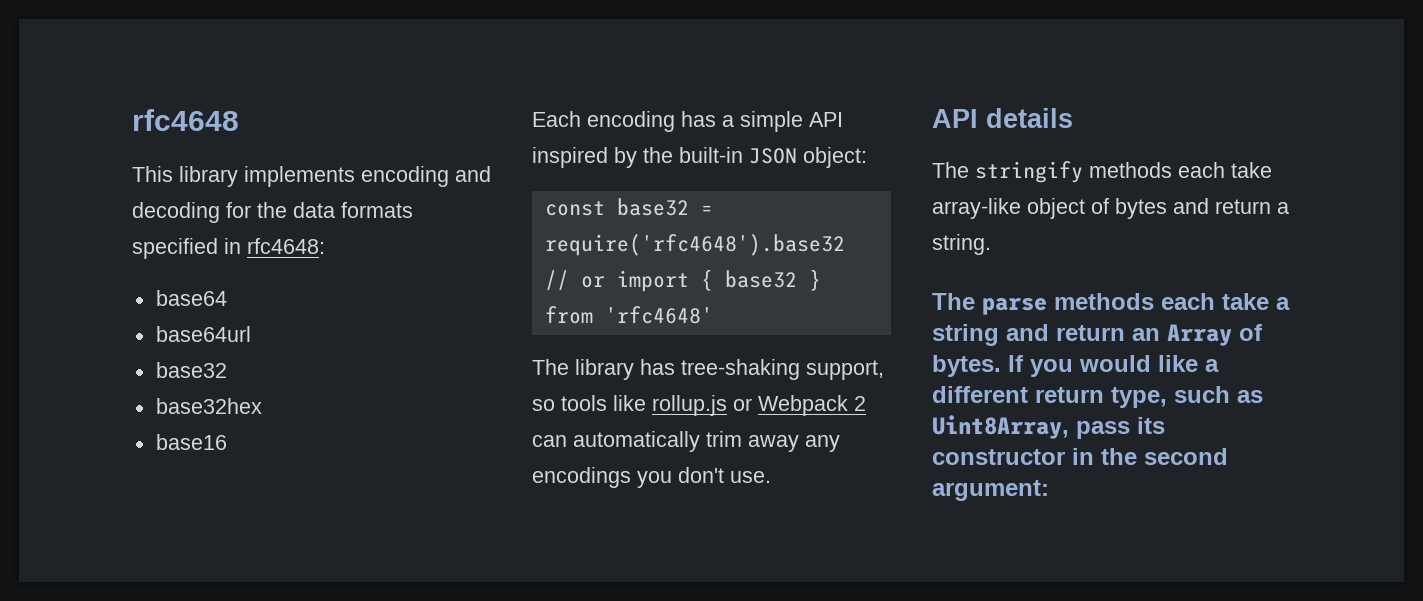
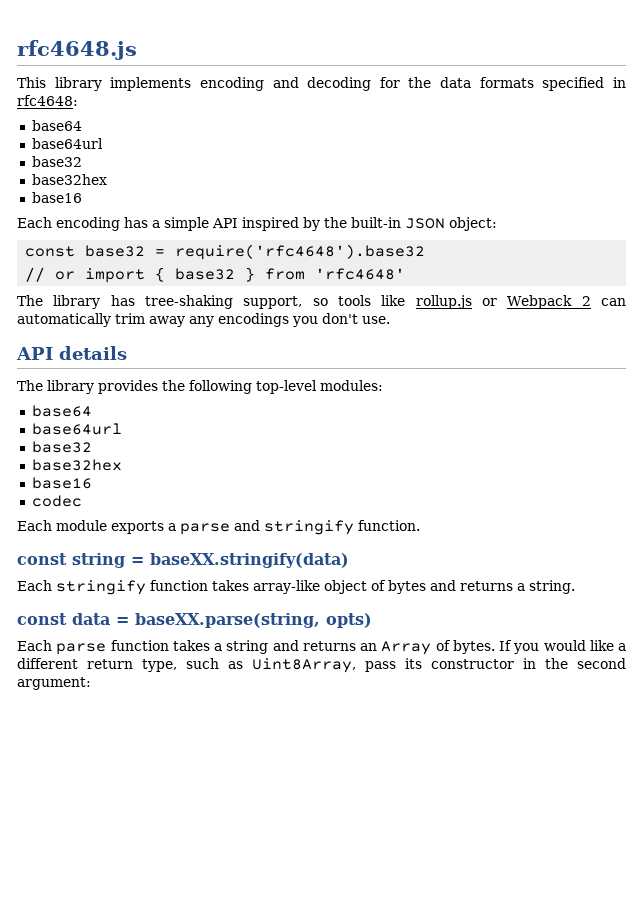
[132,109,239,131] rfc4648 -> [17,40,137,60] rfc4648.js
[975,161,1272,183] stringify methods each take -> [47,380,383,394] [31,405,92,417] [31,423,122,435] [31,441,92,453] [31,459,122,471] [31,477,92,489] [31,495,82,507] [17,520,420,535] [17,553,349,568] [17,580,249,595] library provides the following top-level modules: // base64 // base64url // base32 // base32hex // base16 // codec // Each module exports a parse and stringify function. // const string = baseXX.stringify(data) // Each stringify function takes
[1215,199,1271,214] return -> [460,581,513,591] returns
[932,293,1269,315] The parse methods each take -> [17,613,372,628] [17,640,210,655] const data = baseXX.parse(string, opts) // Each parse function takes
[1056,325,1125,341] return -> [302,641,356,651] returns

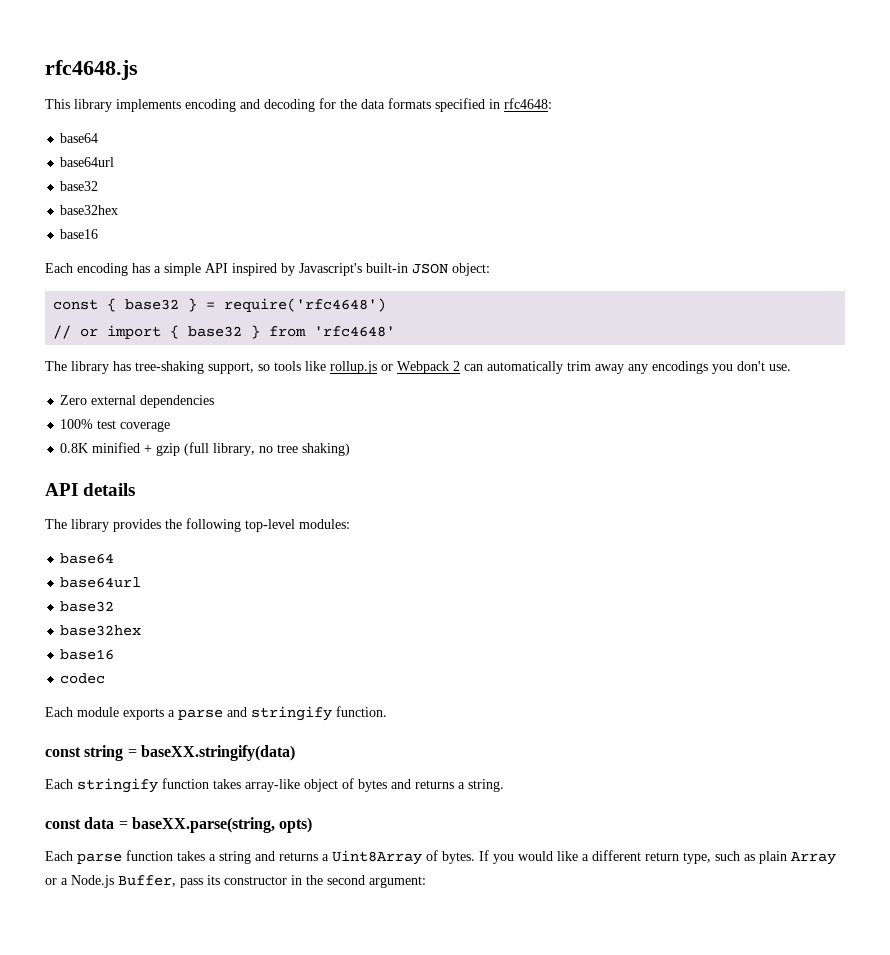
[324,217,347,228] the -> [299,263,362,276] Javascript's
[85,244,426,260] base32 = require('rfc4648').base32 -> [107,298,387,312] { base32 } = require('rfc4648')
(390, 320) none -> [60,395,215,408] [60,419,171,432] [60,442,351,456] // Zero external dependencies // 100% test coverage // 0.8K minified + gzip (full library, no tree shaking)
[360,641,432,655] an Array -> [322,850,422,865] a Uint8Array
[252,658,356,673] Uint8Array, -> [759,851,836,865] [45,875,176,888] plain Array or a Node.js Buffer,

